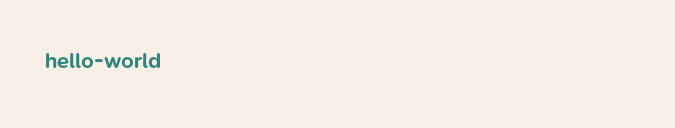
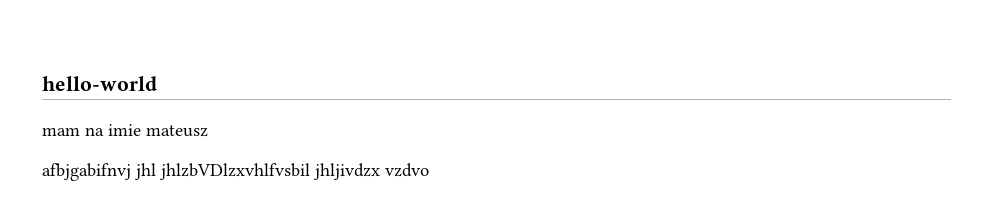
(161, 61) none -> [42,124,208,137] [42,163,429,181] // mam na imie mateusz // afbjgabifnvj jhl jhlzbVDlzxvhlfvsbil jhljivdzx vzdvo

